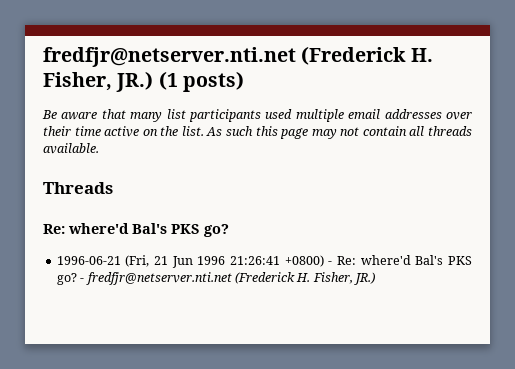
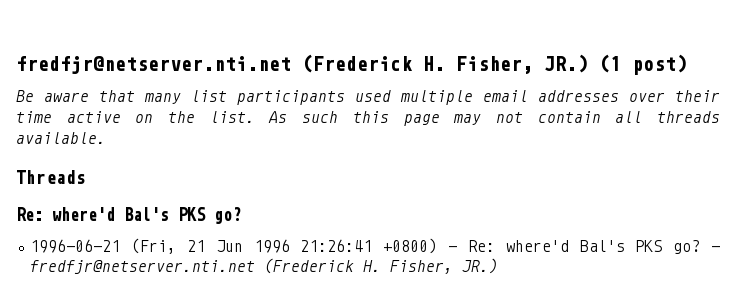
[182,71,244,92] posts) -> [632,54,687,75] post)

